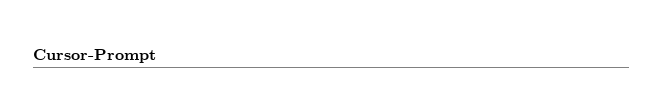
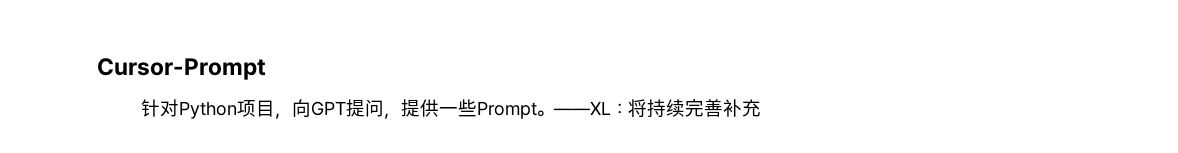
(156, 56) none -> [141,99,762,119] // 针对Python项目，向GPT提问，提供一些Prompt。——XL：将持续完善补充

